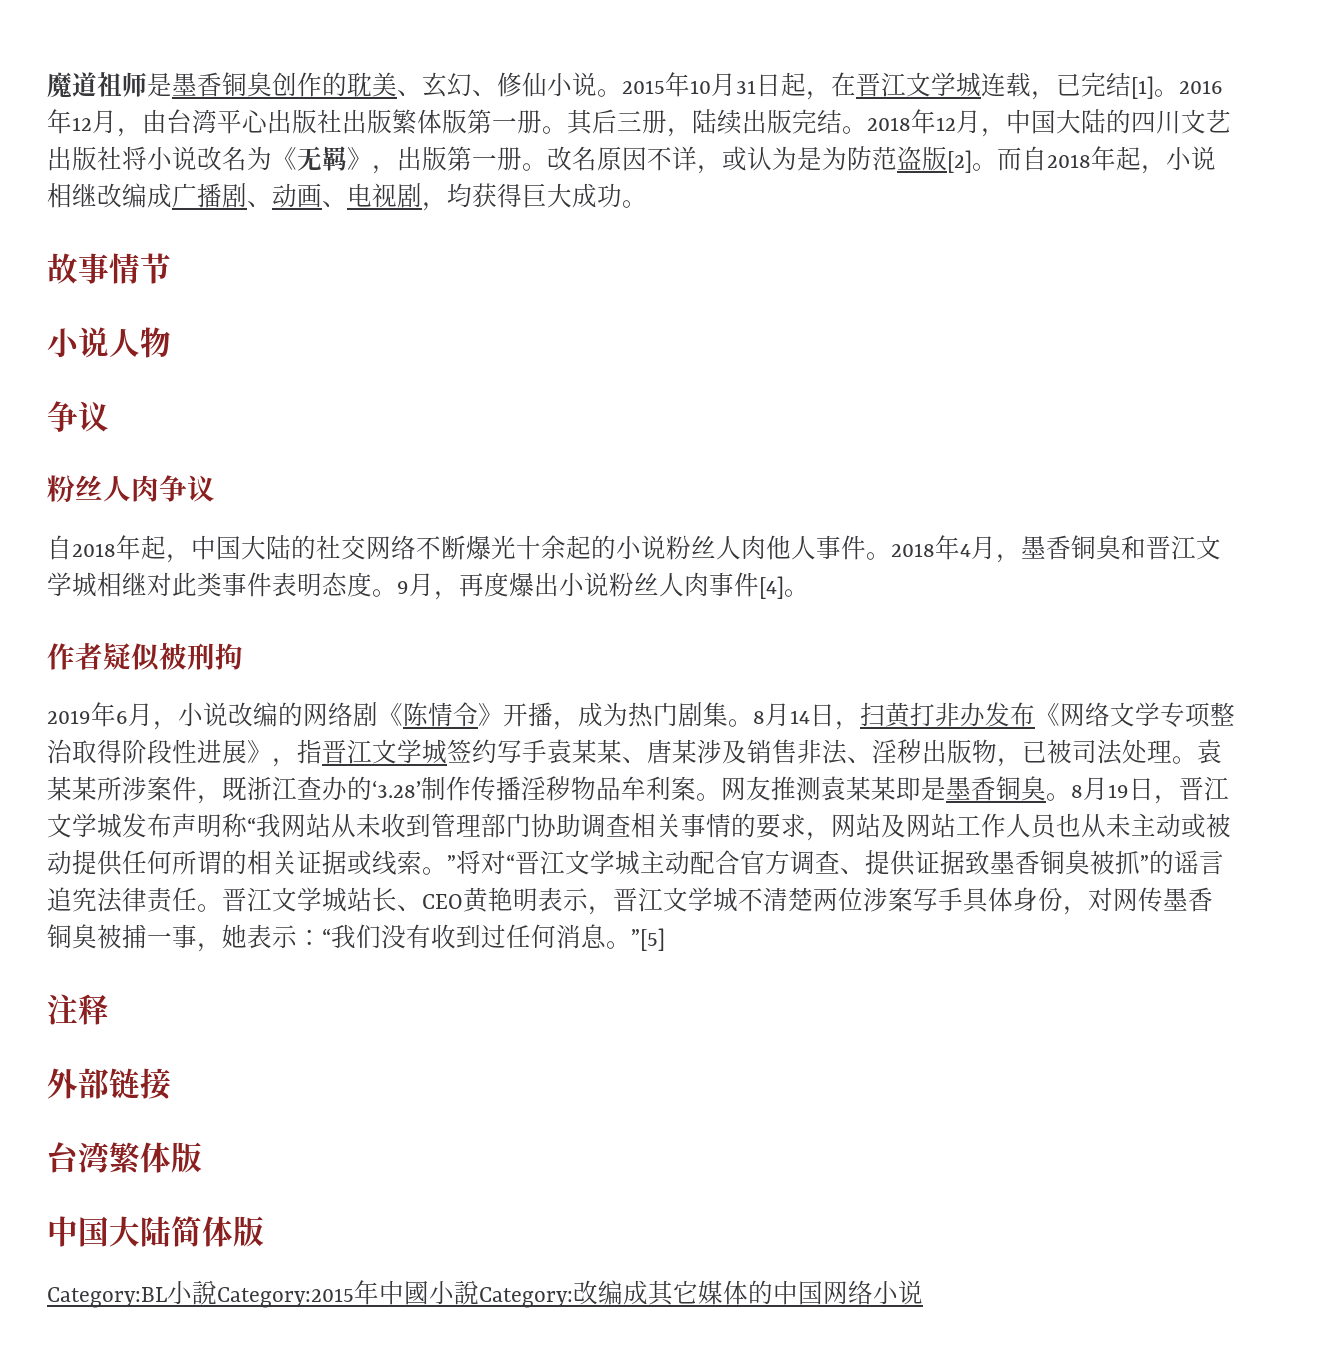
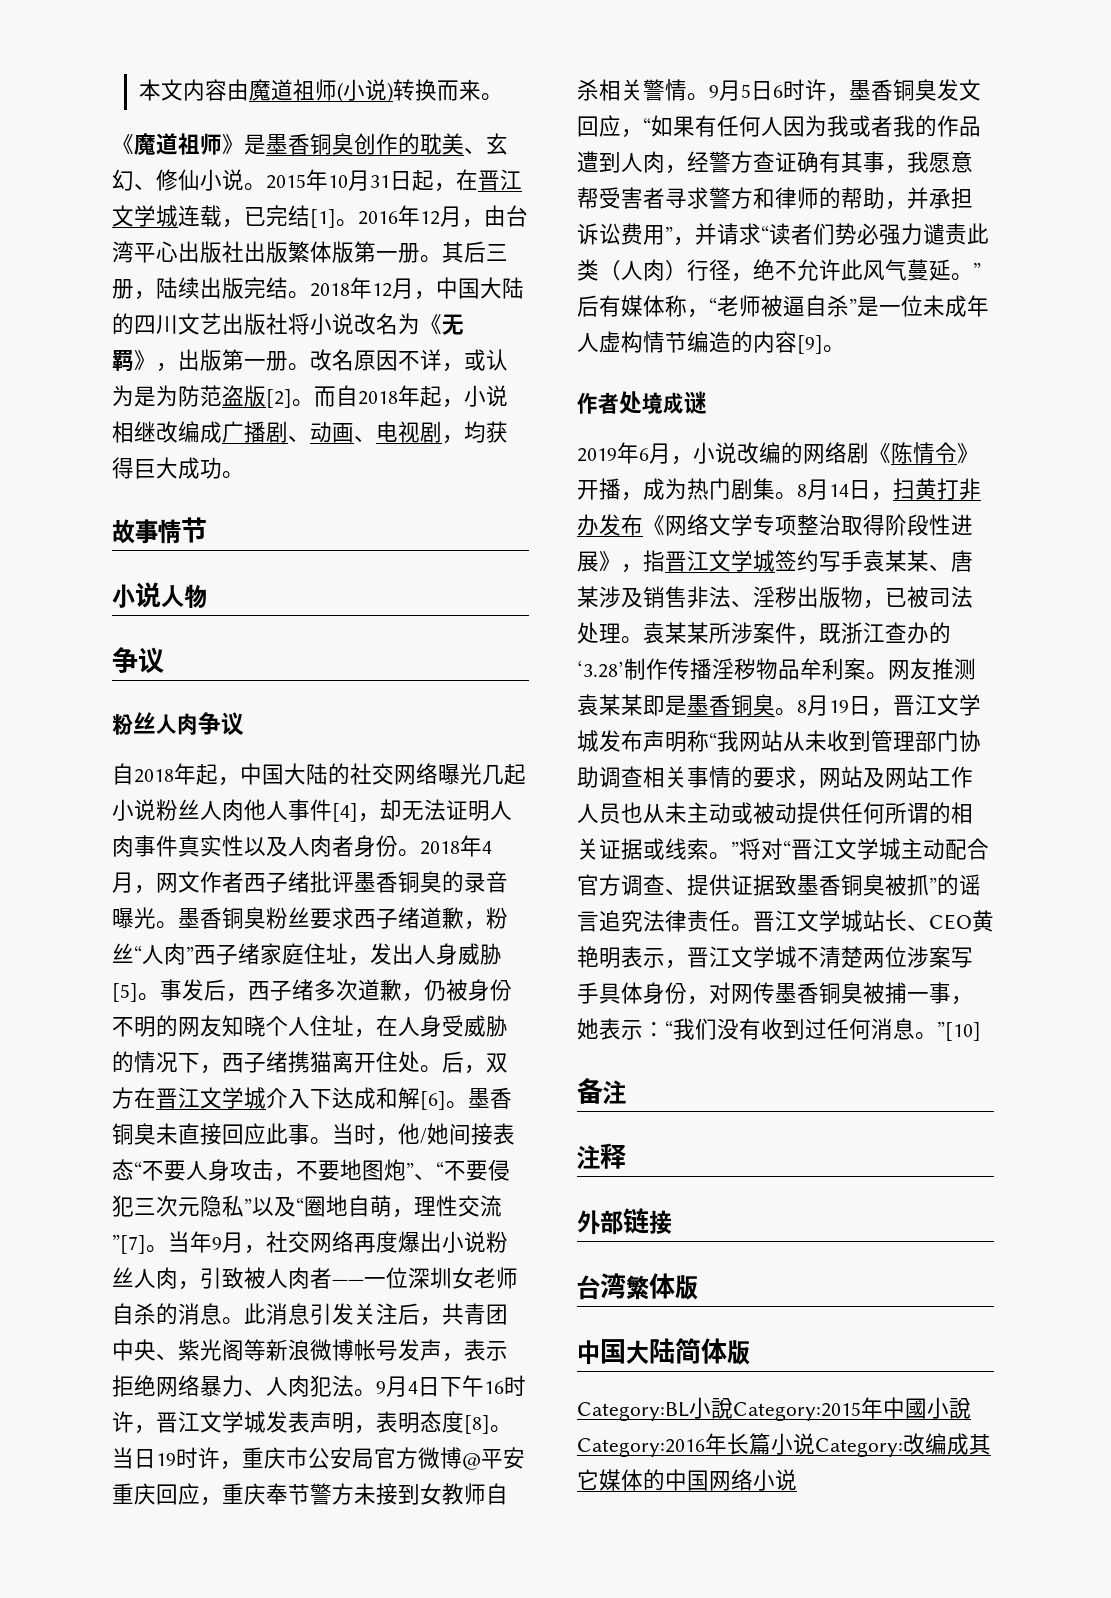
[47,72,147,98] 魔道祖师 -> [139,79,504,103] [112,133,244,155] 本文内容由魔道祖师(小说)转换而来。 // 《魔道祖师》
[416,535,616,560] 不断爆光十余起的 -> [438,763,526,785] 曝光几起
[866,535,1221,563] [47,572,459,600] 。2018年4月，墨香铜臭和晋江文学城相继对此类事件表明态度。9月， -> [332,799,512,822] [112,835,492,857] [112,871,508,894] [112,907,508,930] [112,943,502,966] [112,979,512,1002] [112,1015,508,1038] [112,1051,508,1074] [112,1087,512,1110] [112,1123,515,1146] [112,1159,510,1182] [112,1195,502,1218] [112,1231,354,1254] [4]，却无法证明人肉事件真实性以及人肉者身份。2018年4月，网文作者西子绪批评墨香铜臭的录音曝光。墨香铜臭粉丝要求西子绪道歉，粉丝“人肉”西子绪家庭住址，发出人身威胁[5]。事发后，西子绪多次道歉，仍被身份不明的网友知晓个人住址，在人身受威胁的情况下，西子绪携猫离开住处。后，双方在晋江文学城介入下达成和解[6]。墨香铜臭未直接回应此事。当时，他/她间接表态“不要人身攻击，不要地图炮”、“不要侵犯三次元隐私”以及“圈地自萌，理性交流”[7]。当年9月，社交网络
[709,572,784,599] 事件[4] -> [178,1267,518,1290] [112,1303,508,1326] [112,1339,508,1362] [112,1375,526,1397] [112,1411,512,1434] [112,1447,525,1470] [112,1483,508,1506] [577,79,981,102] [577,115,981,138] [577,151,973,174] [577,187,973,210] [577,223,989,246] [577,259,981,282] [577,295,989,318] [577,331,823,354] ，引致被人肉者——一位深圳女老师自杀的消息。此消息引发关注后，共青团中央、紫光阁等新浪微博帐号发声，表示拒绝网络暴力、人肉犯法。9月4日下午16时许，晋江文学城发表声明，表明态度[8]。当日19时许，重庆市公安局官方微博@平安重庆回应，重庆奉节警方未接到女教师自杀相关警情。9月5日6时许，墨香铜臭发文回应，“如果有任何人因为我或者我的作品遭到人肉，经警方查证确有其事，我愿意帮受害者寻求警方和律师的帮助，并承担诉讼费用”，并请求“读者们势必强力谴责此类（人肉）行径，绝不允许此风气蔓延。”后有媒体称，“老师被逼自杀”是一位未成年人虚构情节编造的内容[9]
[103,642,243,671] 疑似被刑拘 -> [619,391,707,414] 处境成谜
[631,928,665,951] ”[5] -> [937,1021,981,1041] [577,1078,626,1105] ”[10] // 备注
(479, 1292) none -> [577,1433,815,1457] Category:2016年长篇小说

